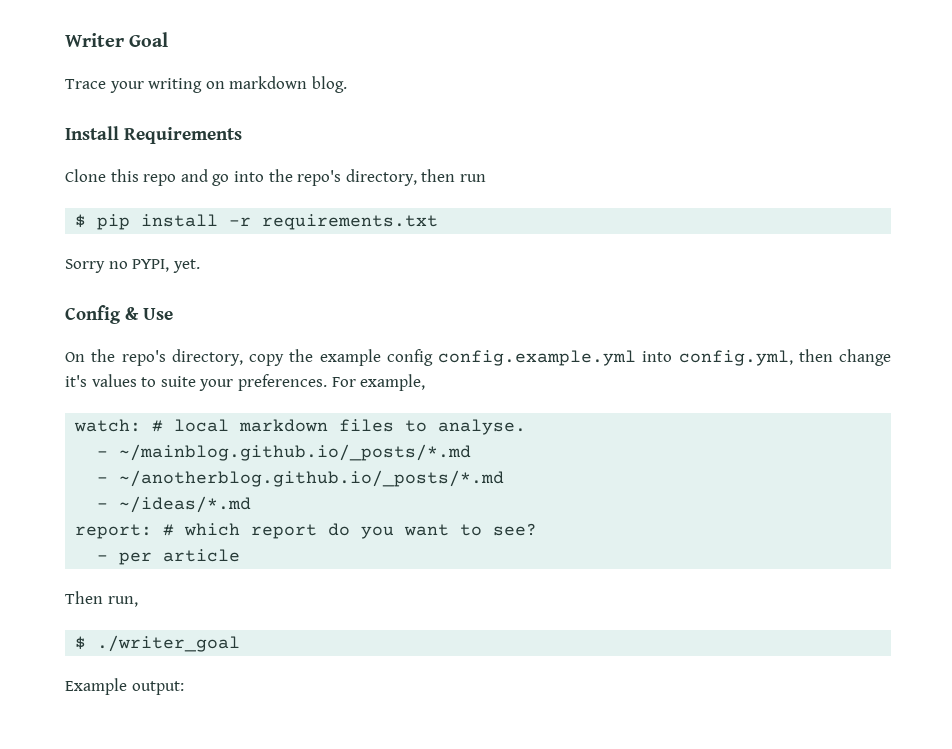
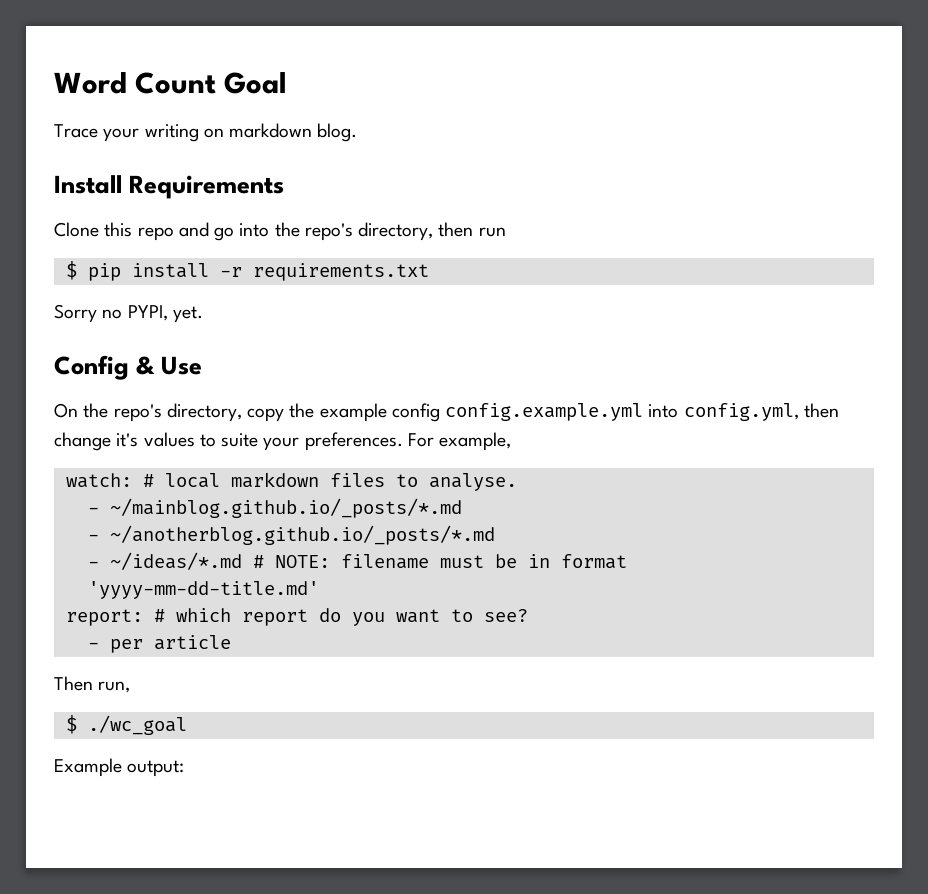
[65,33,124,47] Writer -> [54,72,217,94] Word Count
(252, 504) none -> [252,554,627,569] [87,581,319,599] # NOTE: filename must be in format 'yyyy-mm-dd-title.md'
[97,635,241,652] ./writer_goal -> [87,715,187,735] ./wc_goal

